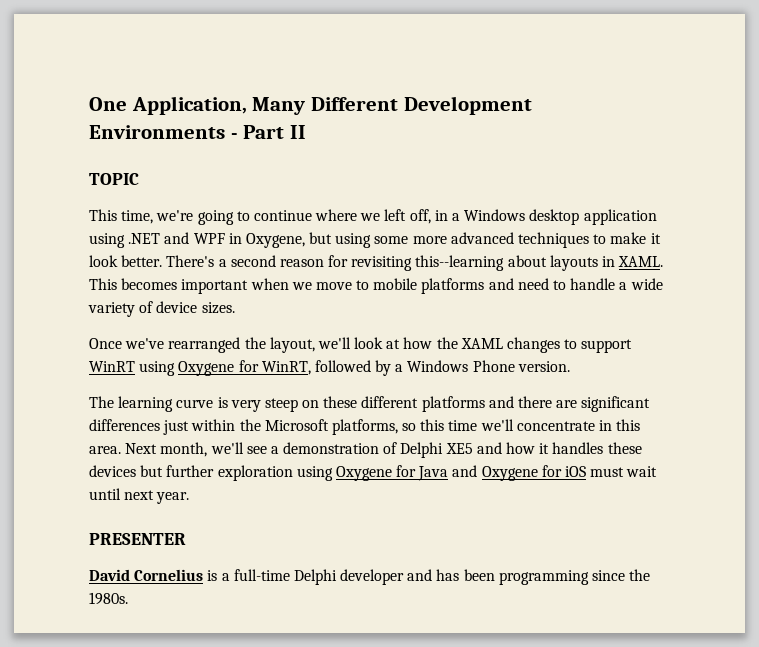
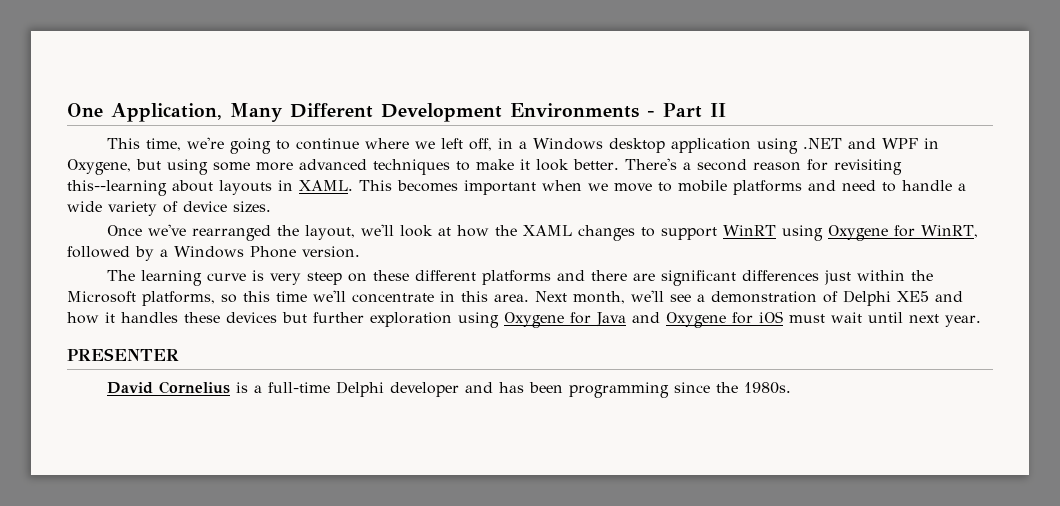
[89,173,139,185] // TOPIC -> (726, 110) none

